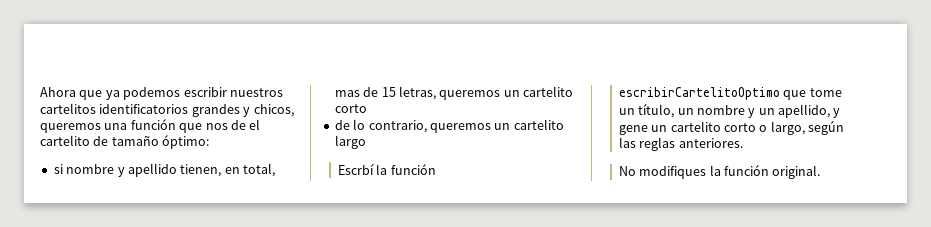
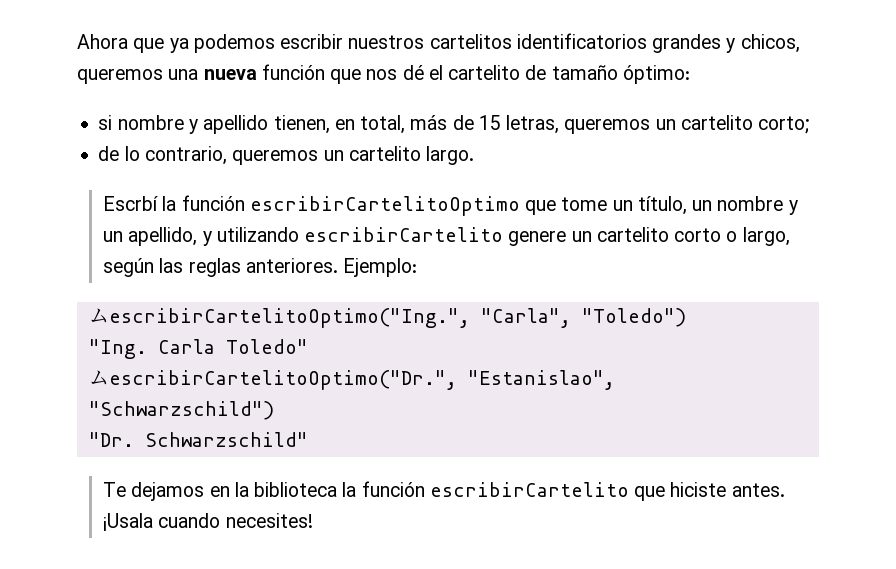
(128, 126) none -> [203,69,257,80] nueva
[230,120,246,130] de -> [402,65,424,80] dé
[334,90,360,97] mas -> [410,115,448,130] más
[334,104,367,113] corto -> [758,116,810,134] corto;
[334,135,366,149] largo -> [426,146,475,165] largo.
[618,125,648,135] gene -> [216,227,567,246] utilizando escribirCartelito genere
[618,165,821,179] // No modifiques la función original. -> [343,258,418,277] [88,308,686,328] [88,339,308,359] [88,370,615,390] [88,401,274,420] [88,432,308,447] [102,481,785,501] [102,513,313,531] Ejemplo: // ムescribirCartelitoOptimo("Ing.", "Carla", "Toledo") // "Ing. Carla Toledo" // ムescribirCartelitoOptimo("Dr.", "Estanislao", "Schwarzschild") // "Dr. Schwarzschild" // Te dejamos en la biblioteca la función escribirCartelito que hiciste antes. ¡Usala cuando necesites!

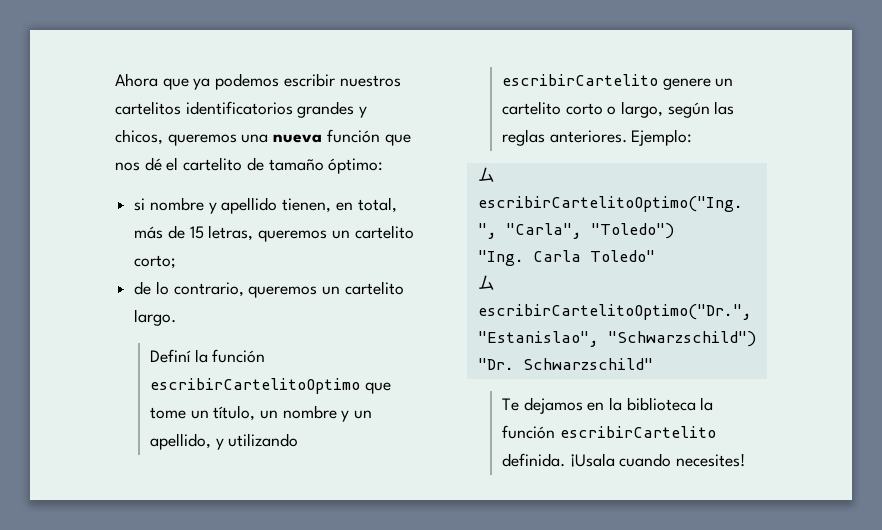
[102,196,158,211] Escrbí -> [149,349,191,363] Definí
[634,482,785,501] que hiciste antes. -> [501,453,565,467] definida.

